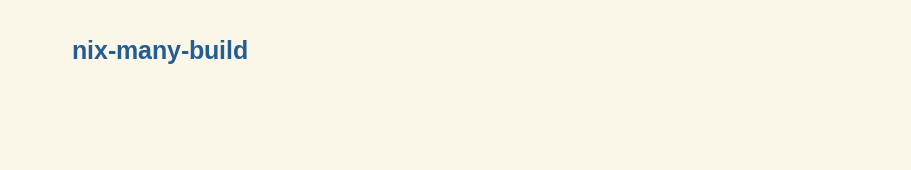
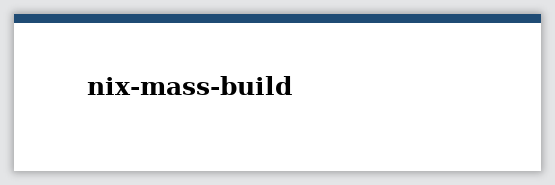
[72,40,248,64] nix-many-build -> [87,76,292,95] nix-mass-build

